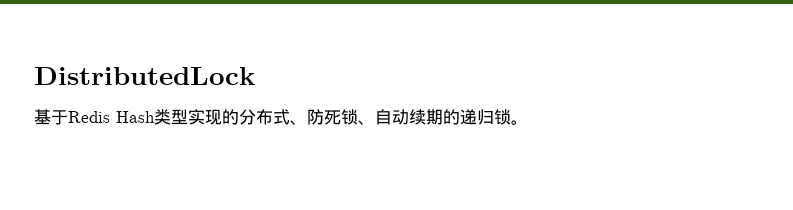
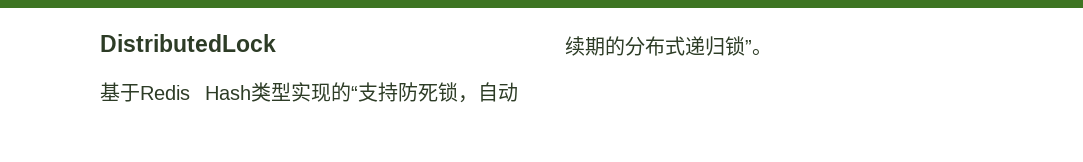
[239,109,511,125] 分布式、防死锁、自动续期的递归锁 -> [351,82,518,103] [565,36,752,56] “支持防死锁，自动续期的分布式递归锁”

